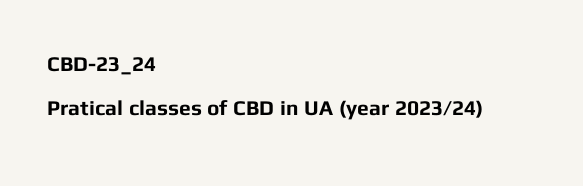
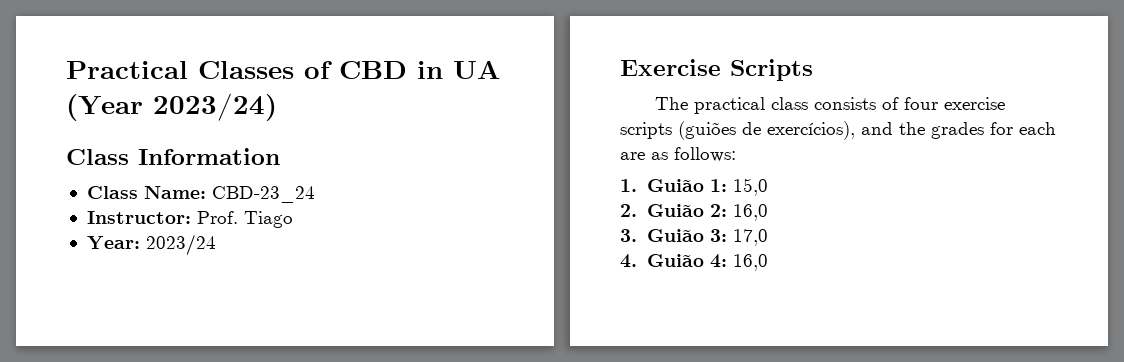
[47,57,156,75] [47,100,202,116] CBD-23_24 // Pratical classes -> [66,61,294,79] Practical Classes
[339,100,390,120] (year -> [66,94,143,121] (Year
(483, 109) none -> [66,148,280,165] [86,186,315,203] [86,211,293,228] [86,234,216,256] [620,59,813,81] [654,97,1005,114] [620,121,1056,140] [620,147,736,162] [620,178,768,196] [620,204,768,221] [620,229,768,246] [620,254,768,271] // Class Information // Class Name: CBD-23_24 // Instructor: Prof. Tiago // Year: 2023/24 // Exercise Scripts // The practical class consists of four exercise scripts (guiões de exercícios), and the grades for each are as follows: // 1. Guião 1: 15,0 // 2. Guião 2: 16,0 // 3. Guião 3: 17,0 // 4. Guião 4: 16,0

